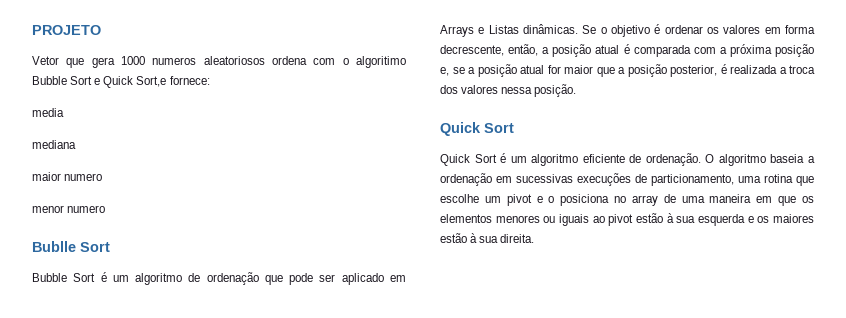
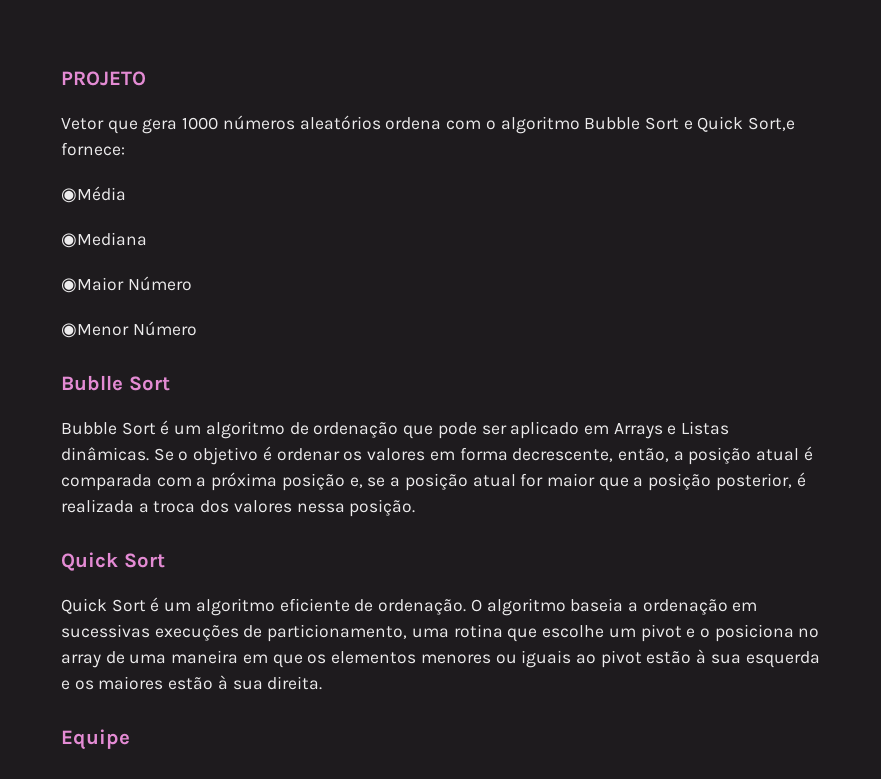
[152,56,265,65] numeros aleatoriosos -> [222,115,381,130] números aleatórios
[355,56,406,68] algoritimo -> [500,116,580,134] algoritmo
[32,108,64,117] [32,140,76,149] [32,172,103,181] [32,205,106,213] media // mediana // maior numero // menor numero -> [61,186,126,203] [61,232,147,248] [61,276,192,293] [61,321,197,338] ◉Média // ◉Mediana // ◉Maior Número // ◉Menor Número
(535, 238) none -> [61,729,130,750] // Equipe

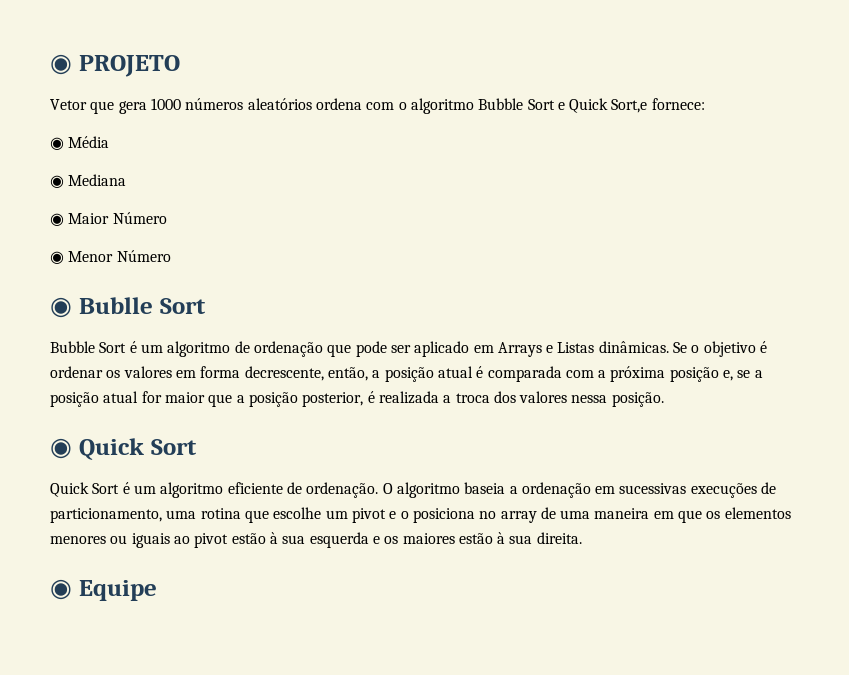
(61, 78) none -> [50,54,72,75] ◉
[61,186,126,203] [61,232,147,248] [61,276,192,293] [61,321,197,338] ◉Média // ◉Mediana // ◉Maior Número // ◉Menor Número // -> [50,136,110,151] [50,174,127,189] [50,212,167,227] [50,250,171,265] [50,297,72,318] ◉ Média // ◉ Mediana // ◉ Maior Número // ◉ Menor Número // ◉
(416, 508) none -> [50,438,72,459] ◉
(323, 683) none -> [50,579,72,600] ◉

